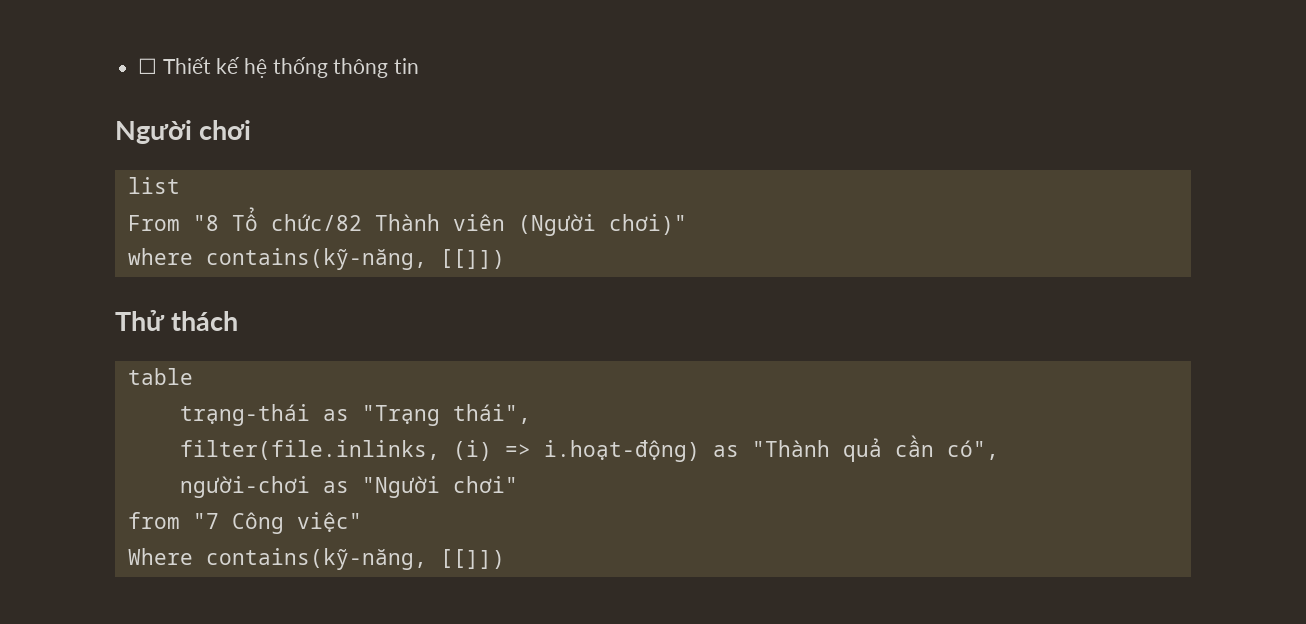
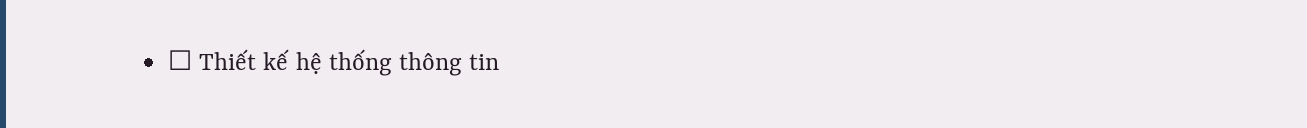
[115,120,252,144] [127,177,180,194] [127,207,687,236] [127,248,505,270] [115,310,239,331] [127,368,193,385] [179,404,531,426] [179,435,999,462] [179,476,518,498] [127,512,362,534] [127,548,505,570] // Người chơi // list // From "8 Tổ chức/82 Thành viên (Người chơi)" // where contains(kỹ-năng, [[]]) // Thử thách // table // trạng-thái as "Trạng thái", // filter(file.inlinks, (i) => i.hoạt-động) as "Thành quả cần có", // người-chơi as "Người chơi" // from "7 Công việc" // Where contains(kỹ-năng, [[]]) -> (500, 62) none

